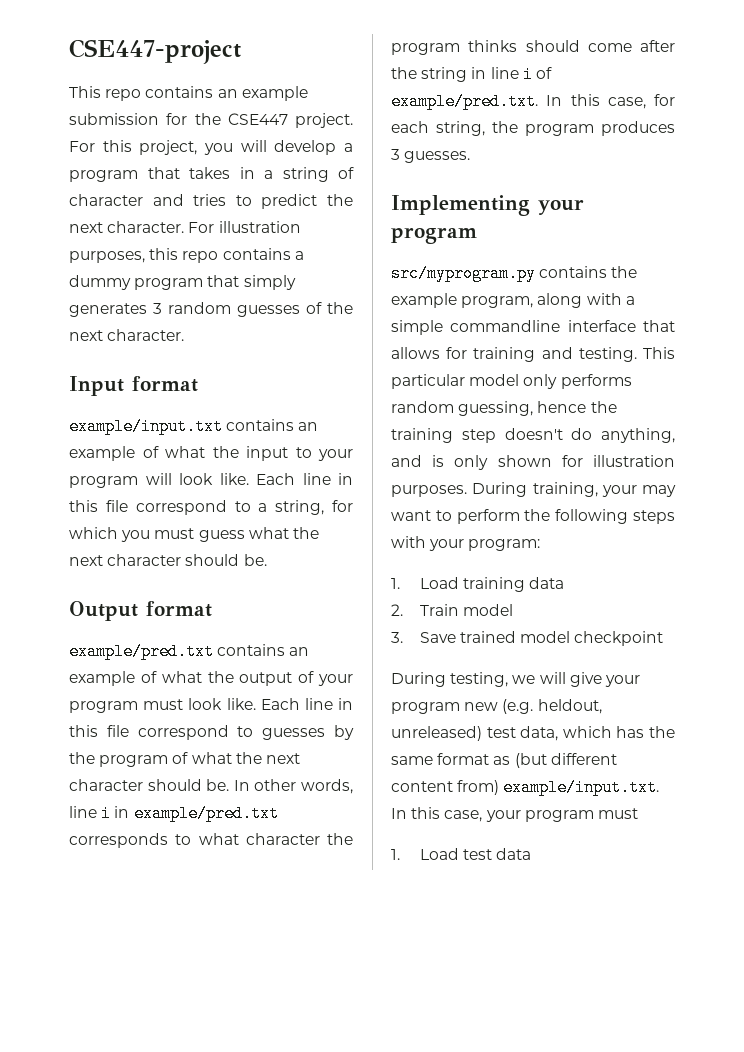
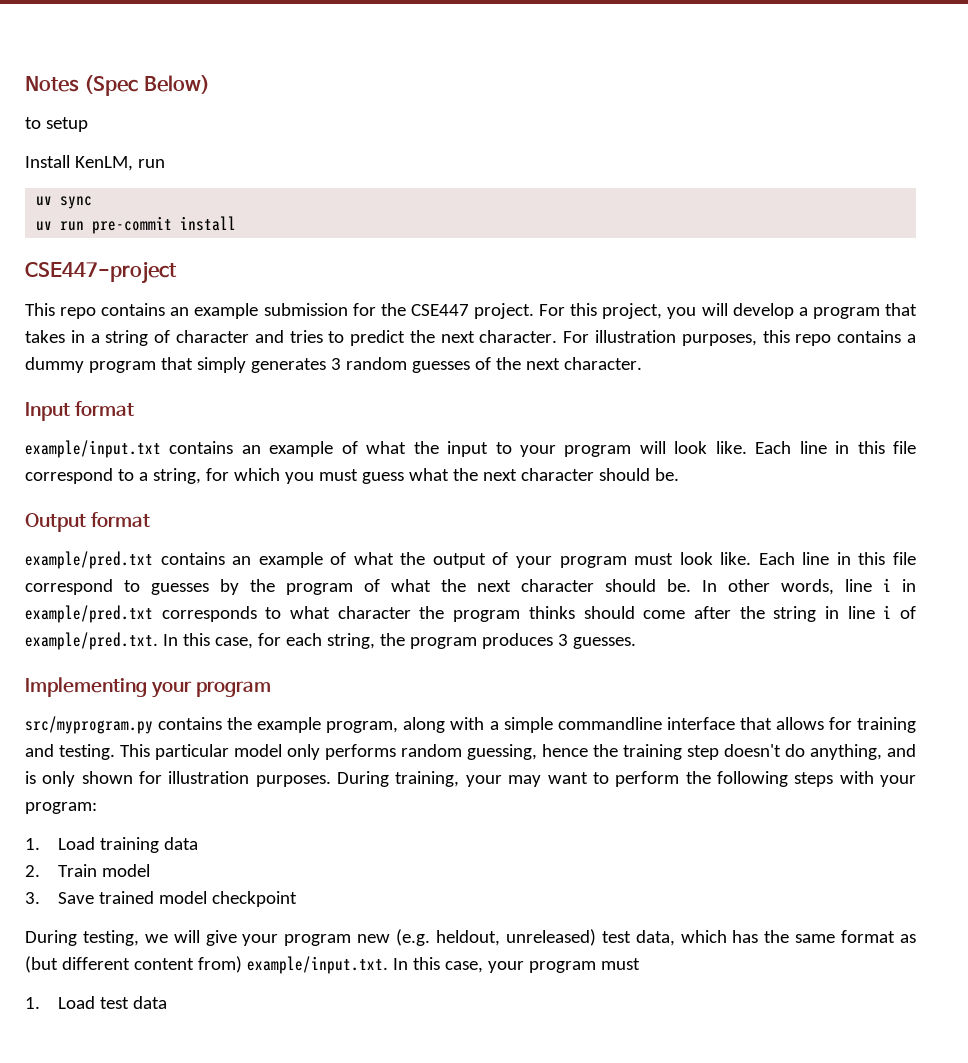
(69, 51) none -> [25,75,210,96] [25,117,88,132] [25,155,165,171] [36,196,93,209] [36,216,237,234] Notes (Spec Below) // to setup // Install KenLM, run // uv sync // uv run pre-commit install //

